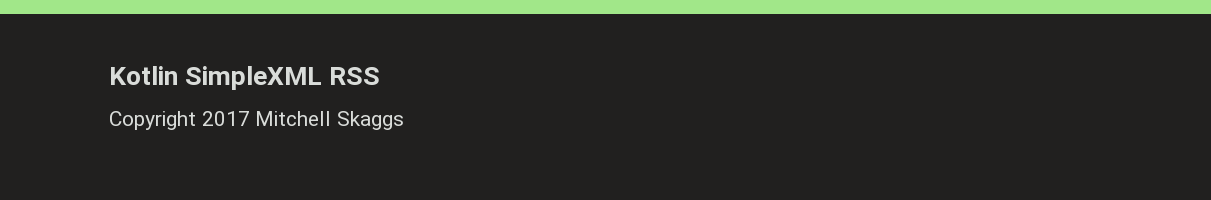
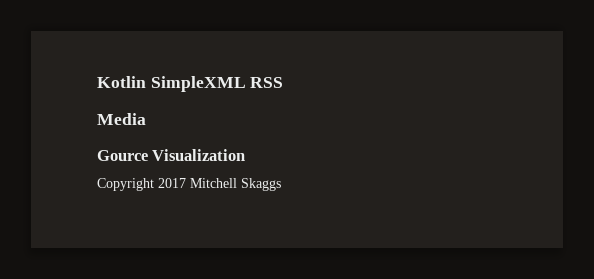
(381, 76) none -> [97,113,146,125] [97,149,246,161] // Media // Gource Visualization

